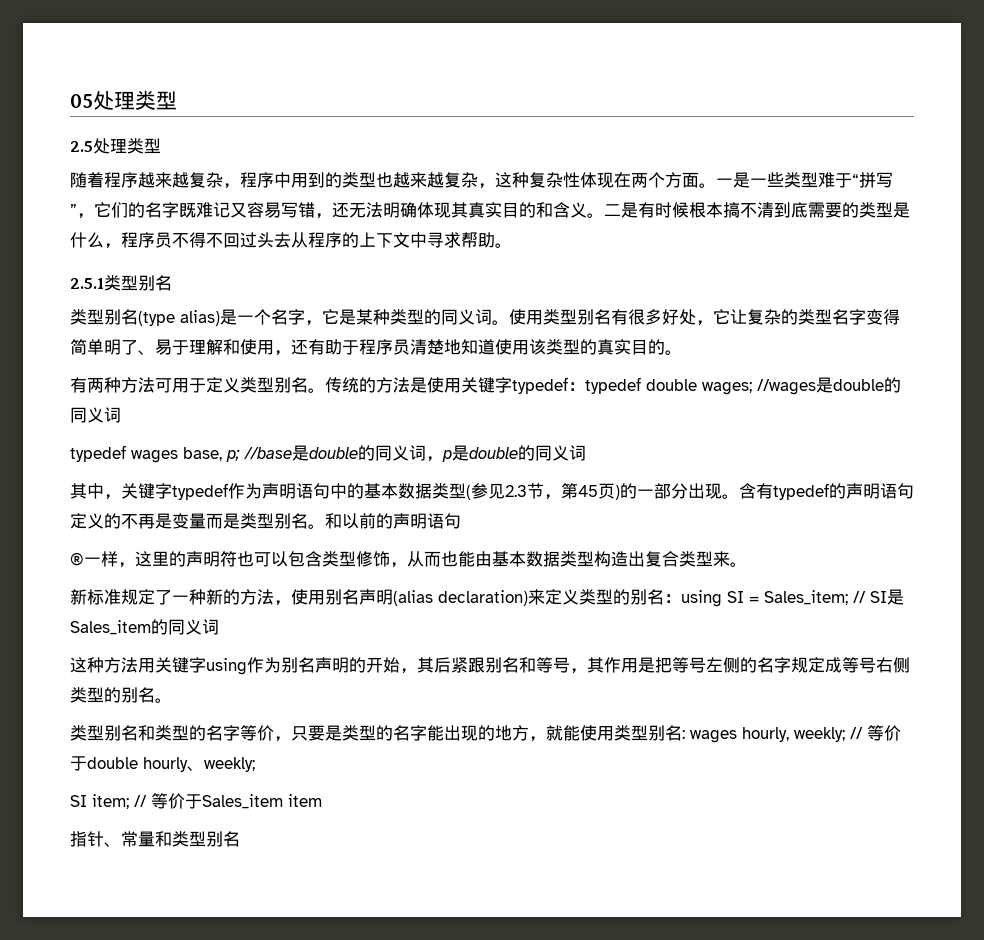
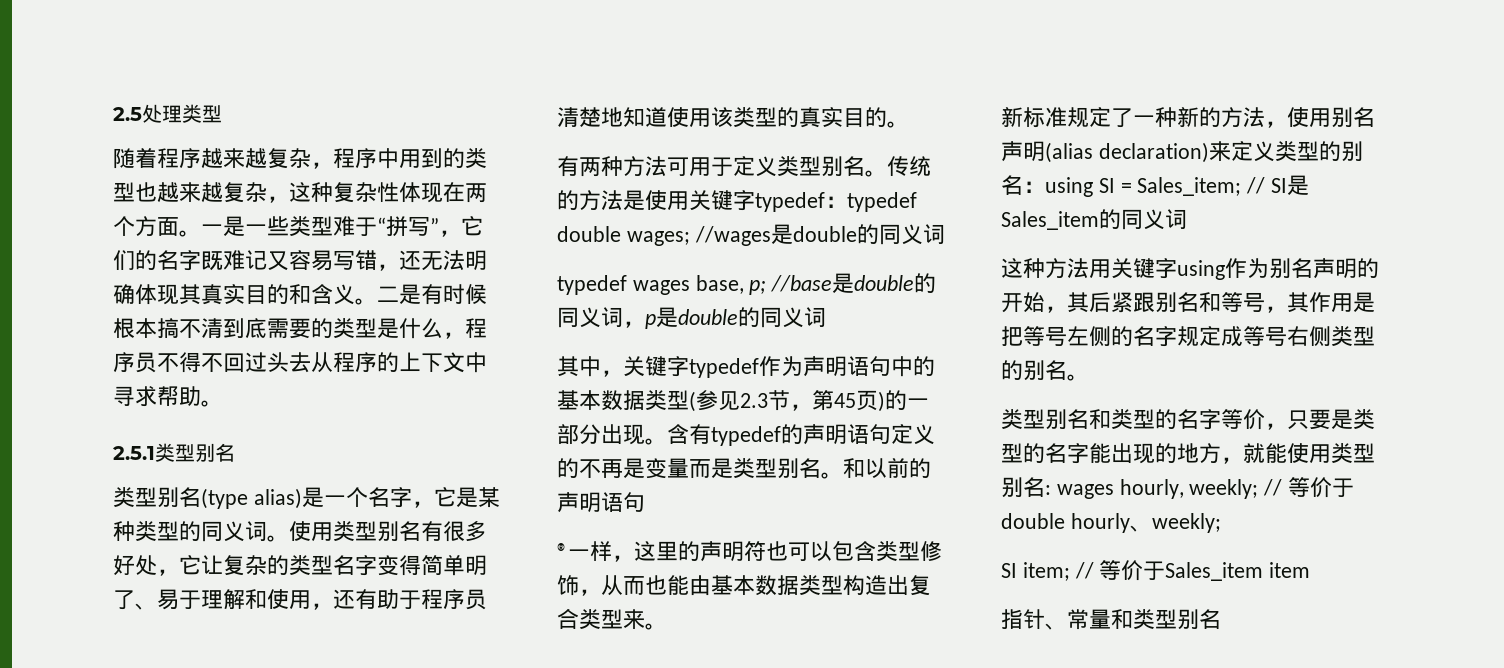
[70,90,177,110] 05处理类型 // -> (113, 114) none

